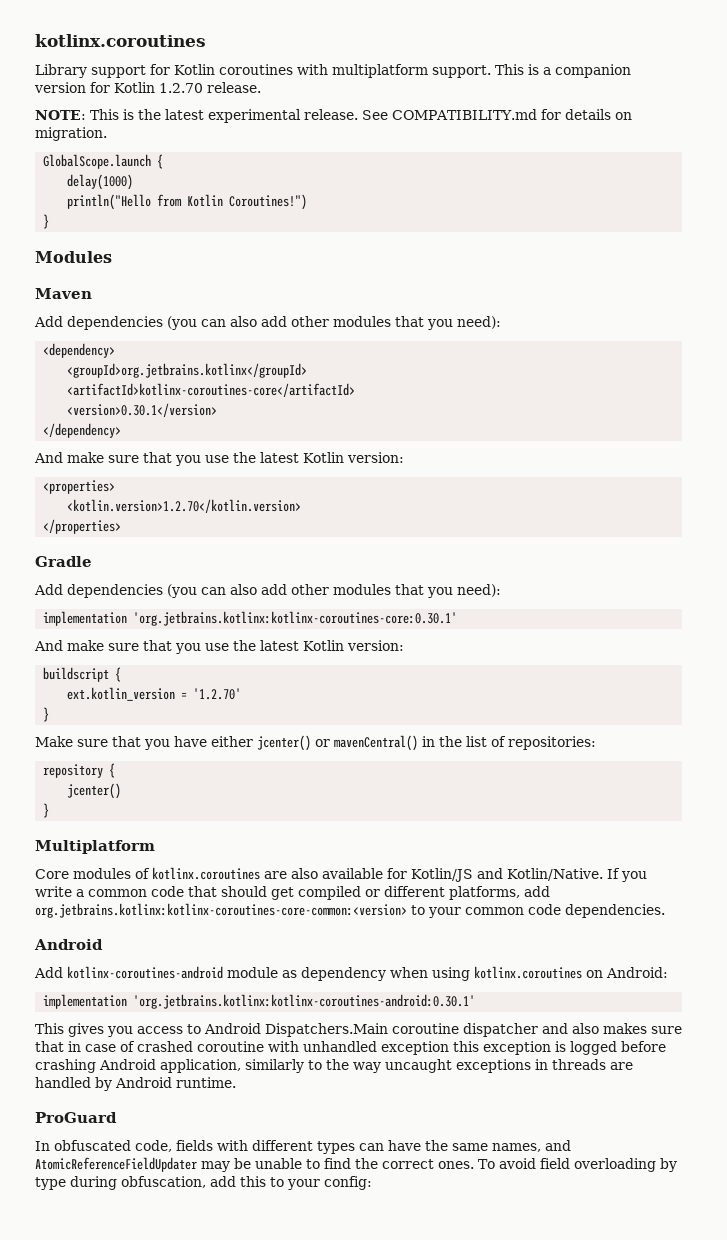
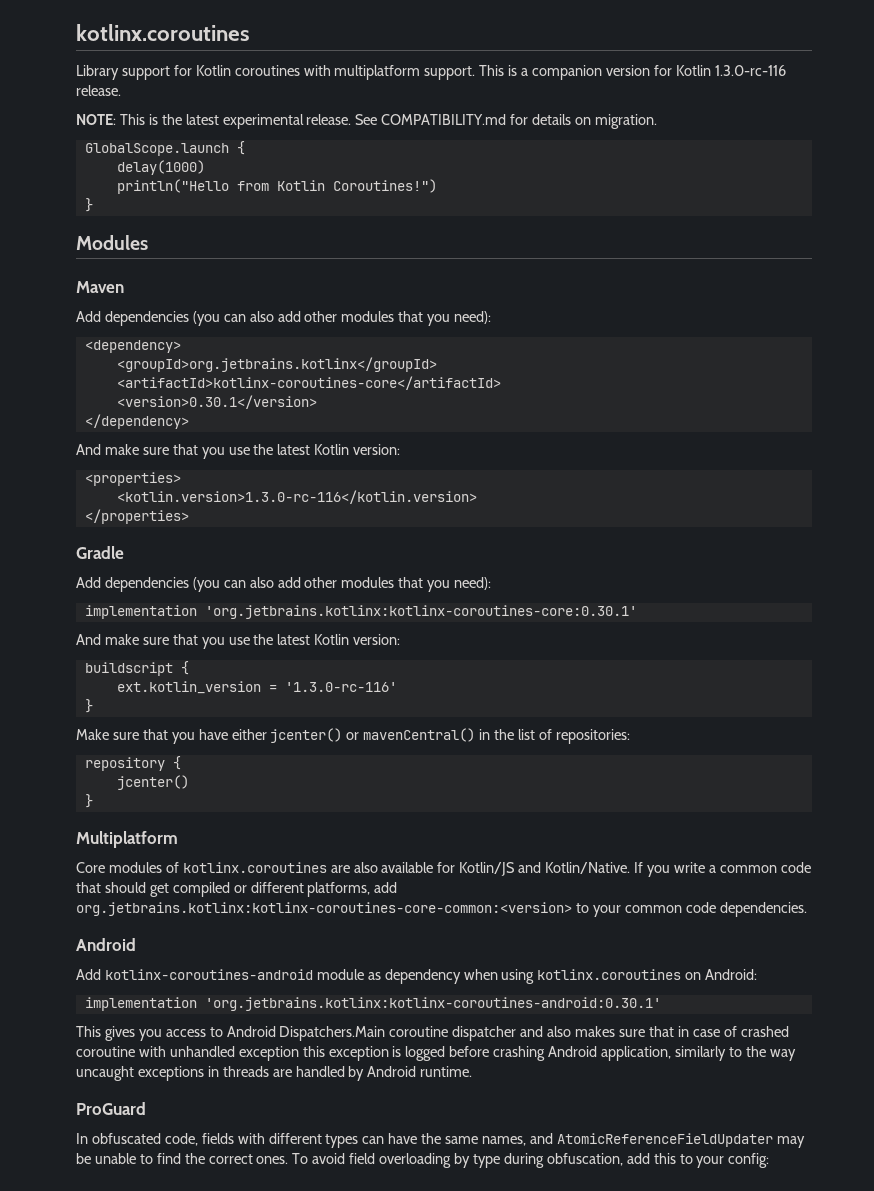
[159,83,203,93] 1.2.70 -> [714,65,786,76] 1.3.0-rc-116
[67,499,302,513] <kotlin.version>1.2.70</kotlin.version> -> [116,490,477,504] <kotlin.version>1.3.0-rc-116</kotlin.version>
[193,688,242,700] '1.2.70' -> [284,682,397,692] '1.3.0-rc-116'

